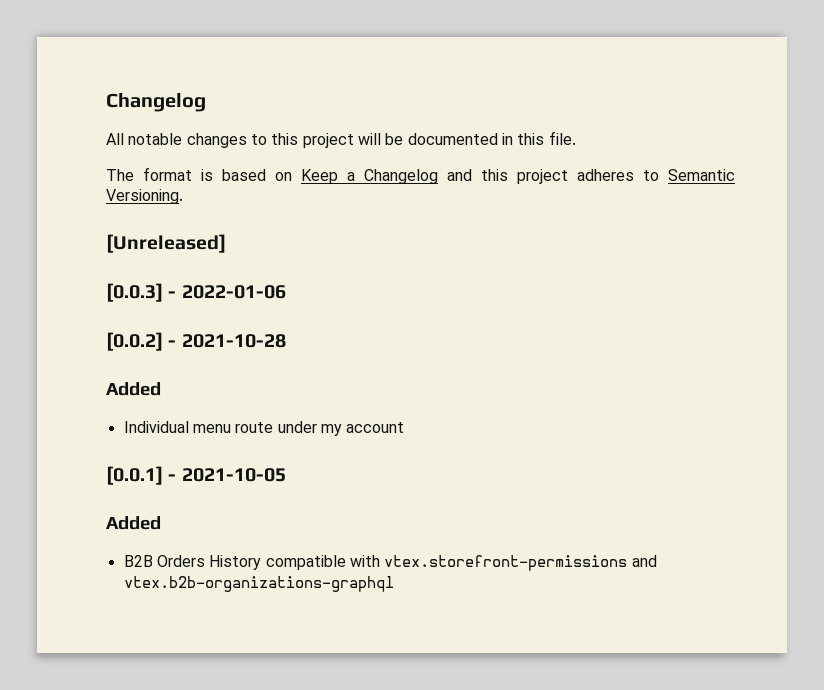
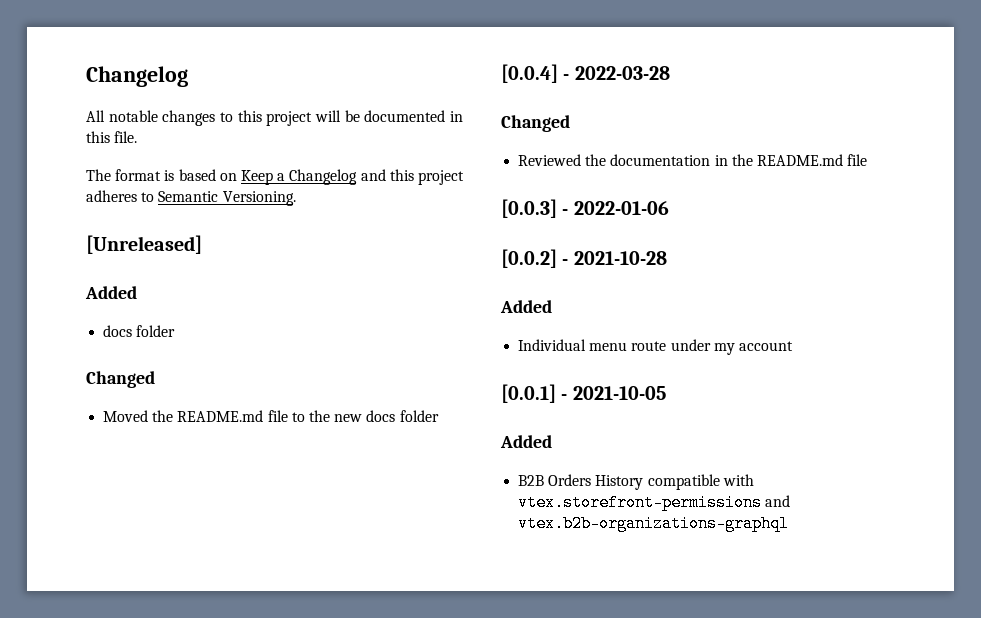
(226, 243) none -> [85,286,137,299] [103,325,176,337] [86,371,155,388] [103,410,439,422] [501,64,670,83] [501,115,570,132] [518,154,868,166] // Added // docs folder // Changed // Moved the README.md file to the new docs folder // [0.0.4] - 2022-03-28 // Changed // Reviewed the documentation in the README.md file

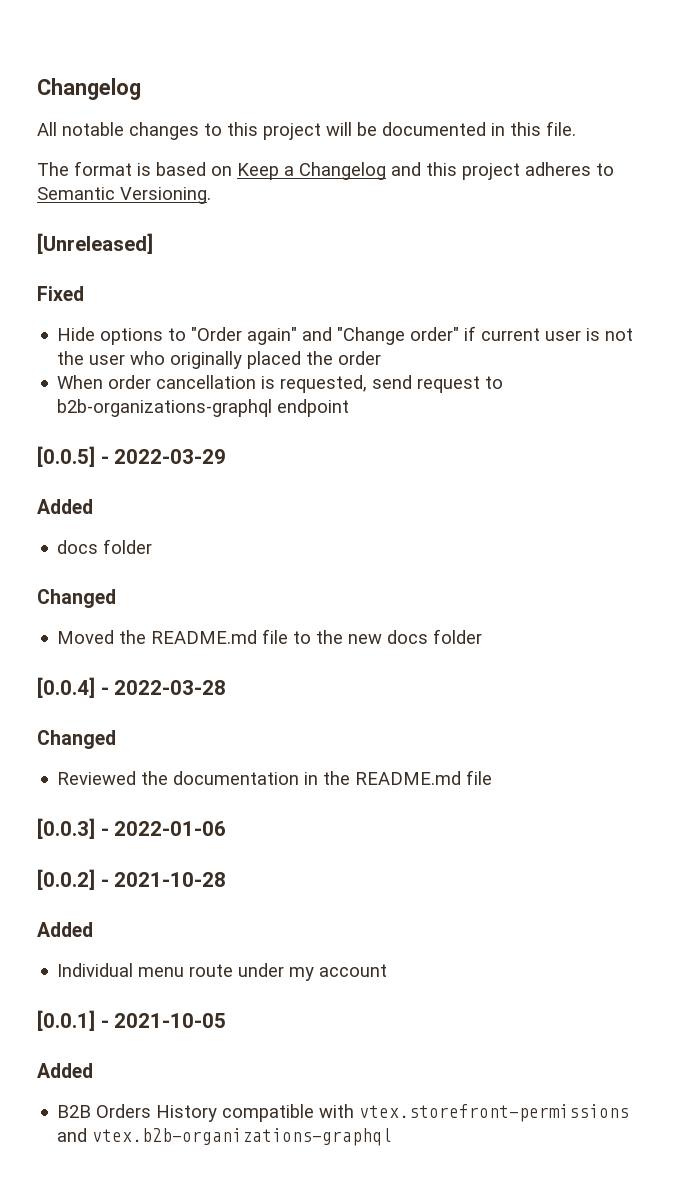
(202, 244) none -> [37,286,84,301] [57,326,634,345] [57,351,382,369] [57,375,504,393] [57,399,350,417] [37,446,227,467] // Fixed // Hide options to "Order again" and "Change order" if current user is not the user who originally placed the order // When order cancellation is requested, send request to b2b-organizations-graphql endpoint // [0.0.5] - 2022-03-29

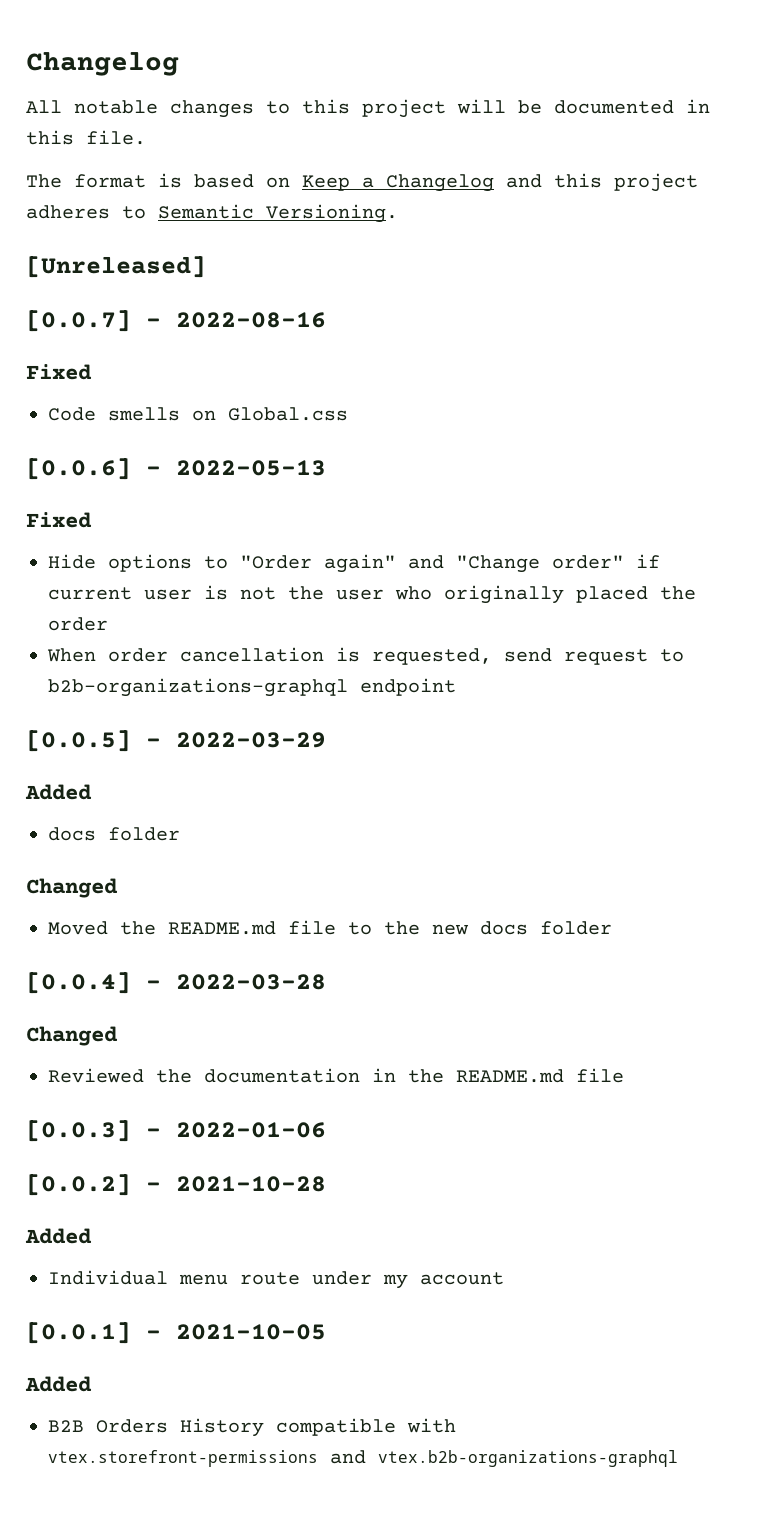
(153, 243) none -> [26,310,326,332] [26,364,92,380] [48,407,348,421] [26,458,326,480] // [0.0.7] - 2022-08-16 // Fixed // Code smells on Global.css // [0.0.6] - 2022-05-13

